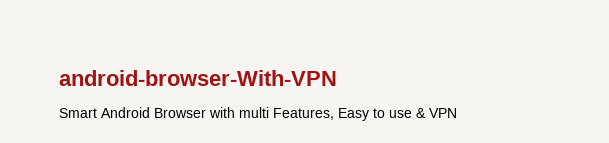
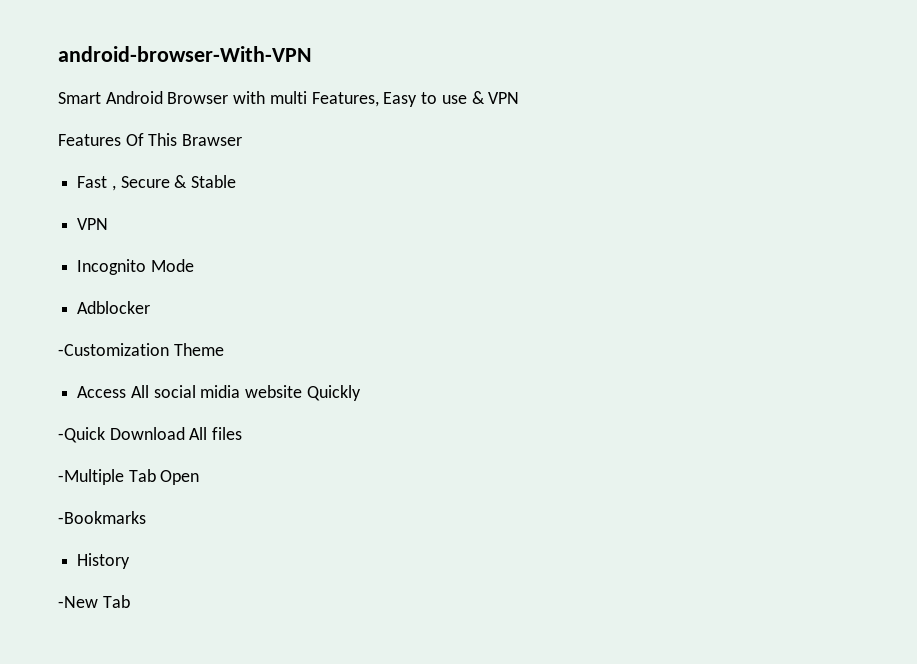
(457, 113) none -> [58,133,243,146] [77,175,237,191] [77,218,109,230] [77,259,194,275] [77,301,151,314] [58,343,224,356] [77,385,361,401] [58,427,243,443] [58,469,200,485] [58,511,146,524] [77,553,131,569] [58,595,130,608] // Features Of This Brawser // Fast , Secure & Stable // VPN // Incognito Mode // Adblocker // -Customization Theme // Access All social midia website Quickly // -Quick Download All files // -Multiple Tab Open // -Bookmarks // History // -New Tab

